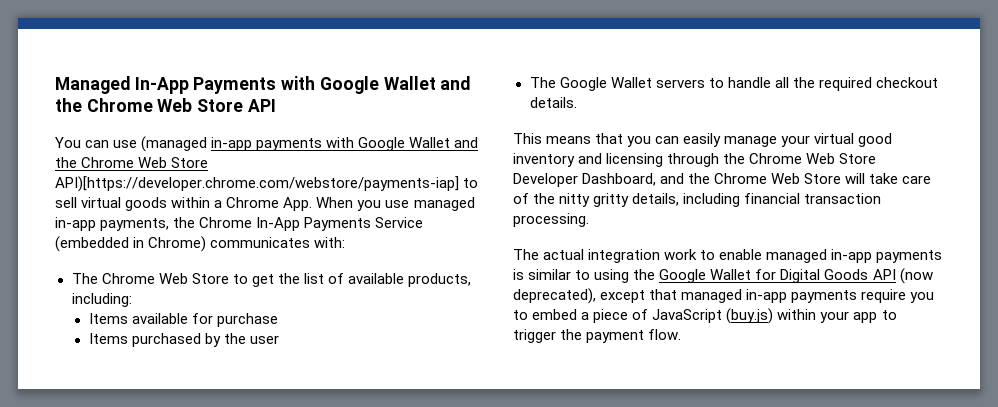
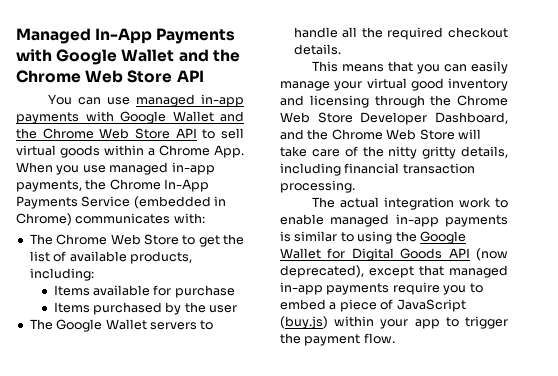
[141,136,208,152] (managed -> [135,94,195,107] managed
[55,176,459,192] API)[https://developer.chrome.com/webstore/payments-iap] -> [175,128,197,138] API

